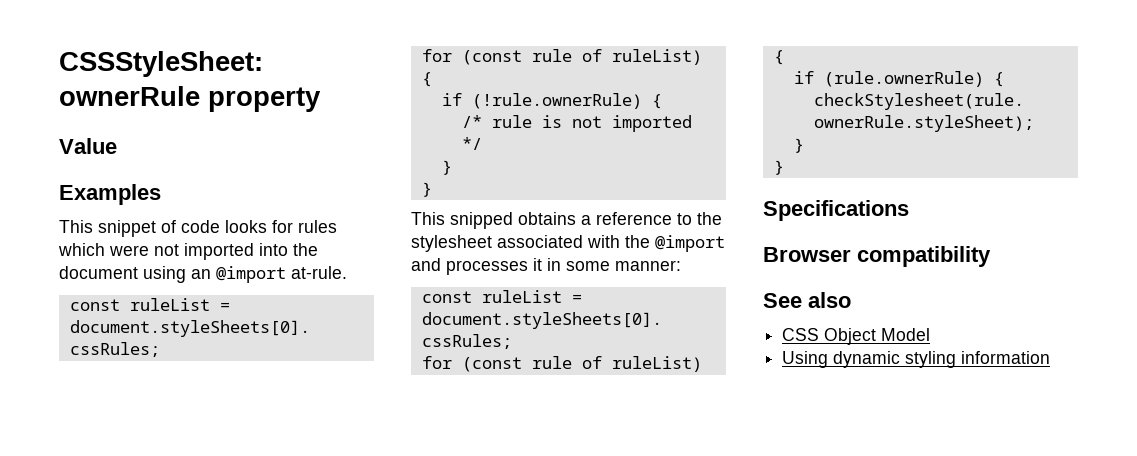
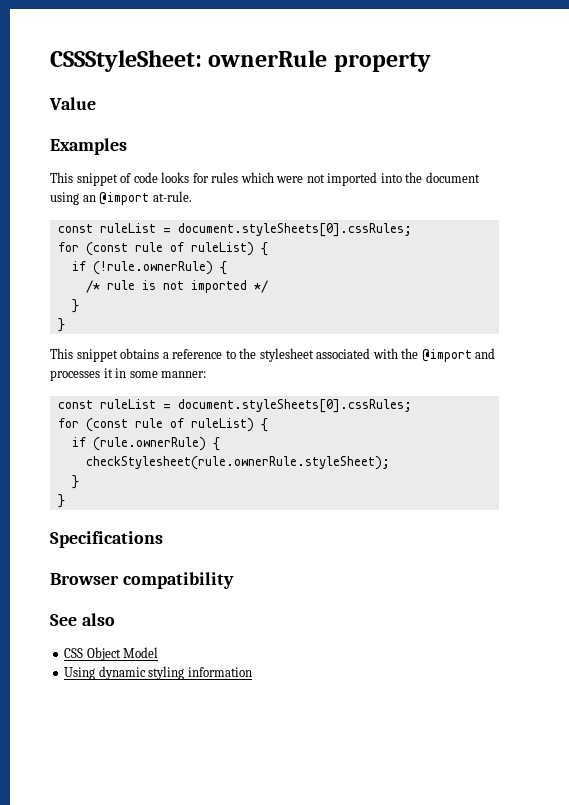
[450,212,513,229] snipped -> [76,349,118,362] snippet

